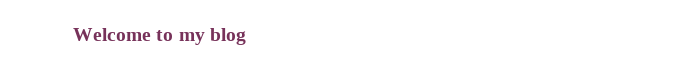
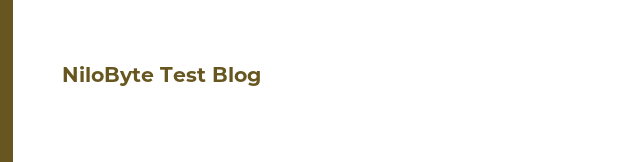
[73,28,246,45] Welcome to my blog -> [62,66,261,86] NiloByte Test Blog

